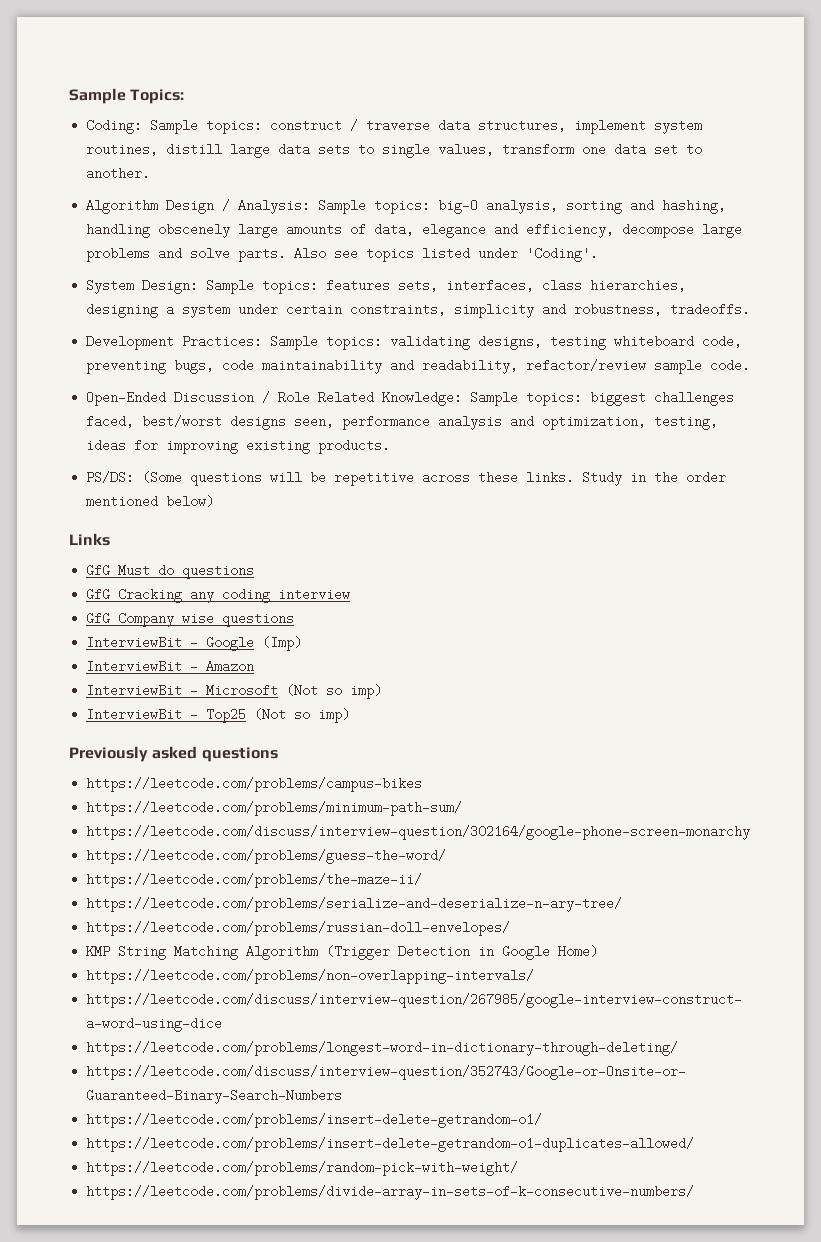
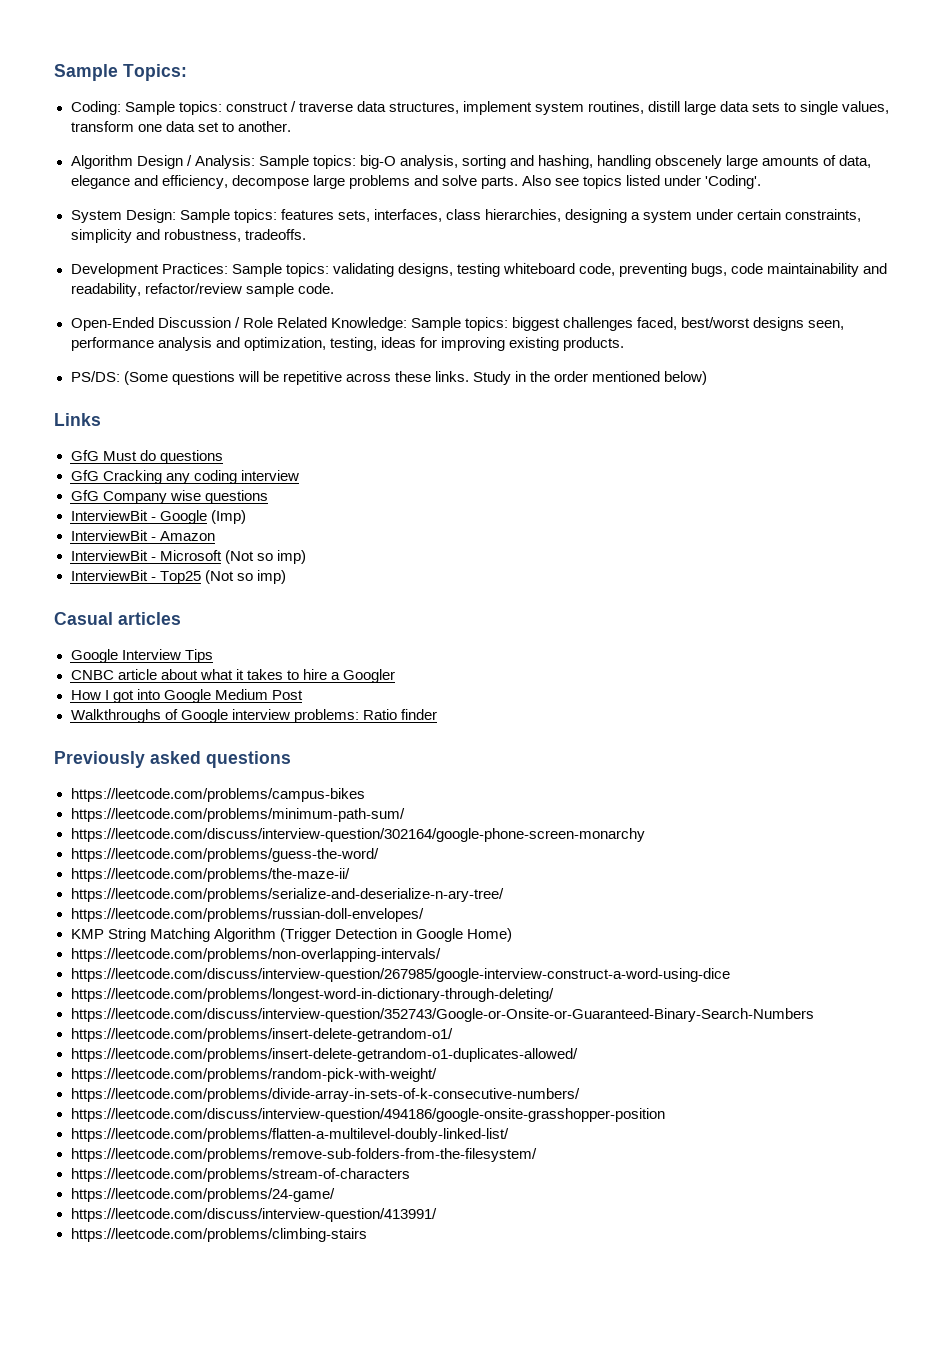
(351, 715) none -> [54,612,181,625] [70,649,213,663] [70,669,395,683] [70,689,303,703] [70,709,437,723] // Casual articles // Google Interview Tips // CNBC article about what it takes to hire a Googler // How I got into Google Medium Post // Walkthroughs of Google interview problems: Ratio finder
(695, 1192) none -> [70,1108,665,1122] [70,1128,509,1142] [70,1148,537,1162] [70,1168,410,1182] [70,1188,335,1202] [70,1208,437,1222] [70,1228,367,1242] // https://leetcode.com/discuss/interview-question/494186/google-onsite-grasshopper-position // https://leetcode.com/problems/flatten-a-multilevel-doubly-linked-list/ // https://leetcode.com/problems/remove-sub-folders-from-the-filesystem/ // https://leetcode.com/problems/stream-of-characters // https://leetcode.com/problems/24-game/ // https://leetcode.com/discuss/interview-question/413991/ // https://leetcode.com/problems/climbing-stairs

